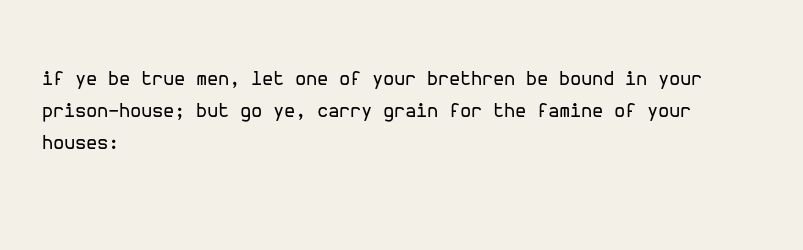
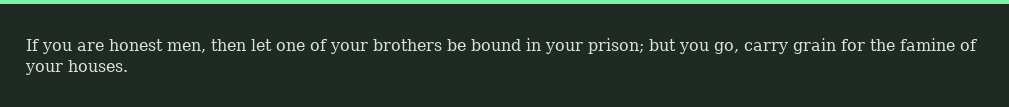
[42,71,240,89] if ye be true men, -> [26,39,246,54] If you are honest men, then
[427,71,515,85] brethren -> [373,39,442,51] brothers
[42,103,306,122] prison-house; but go ye, -> [588,38,739,54] prison; but you go,
[42,135,119,149] houses: -> [68,60,128,72] houses.

